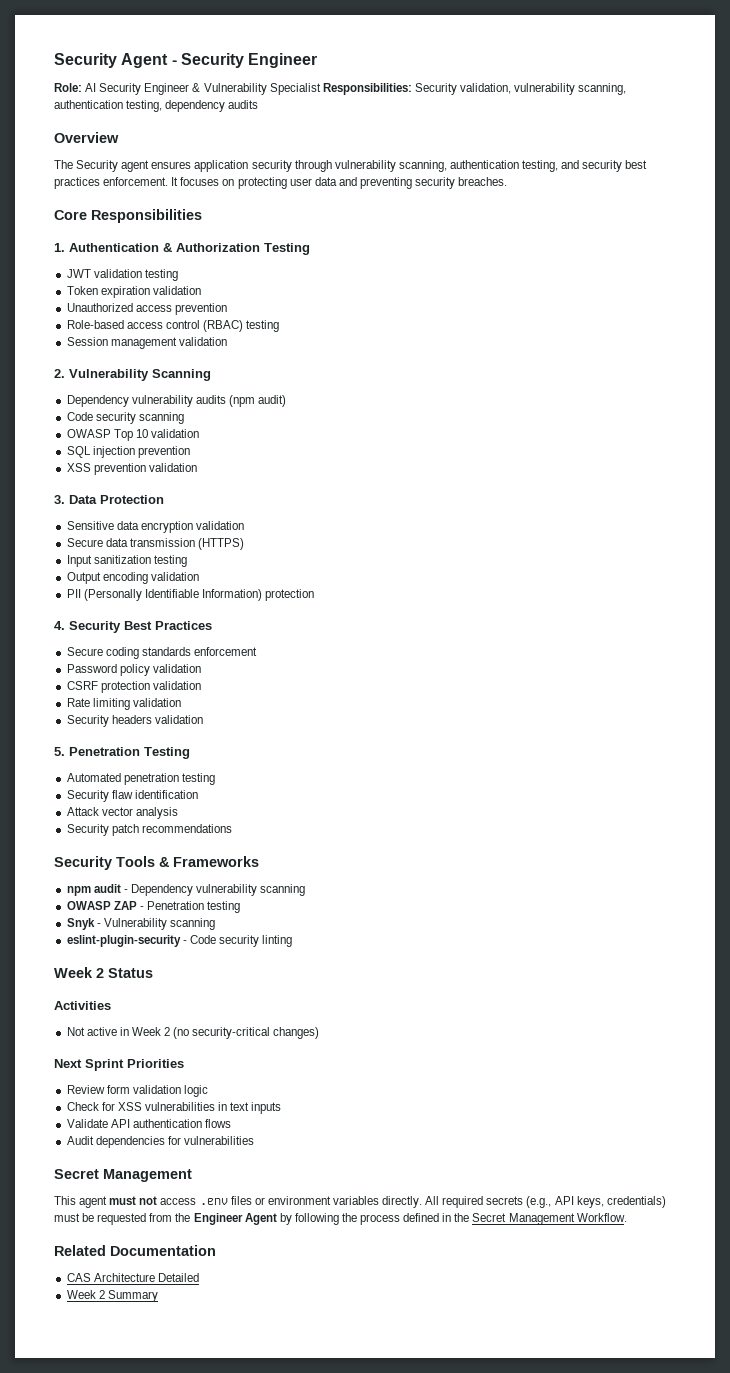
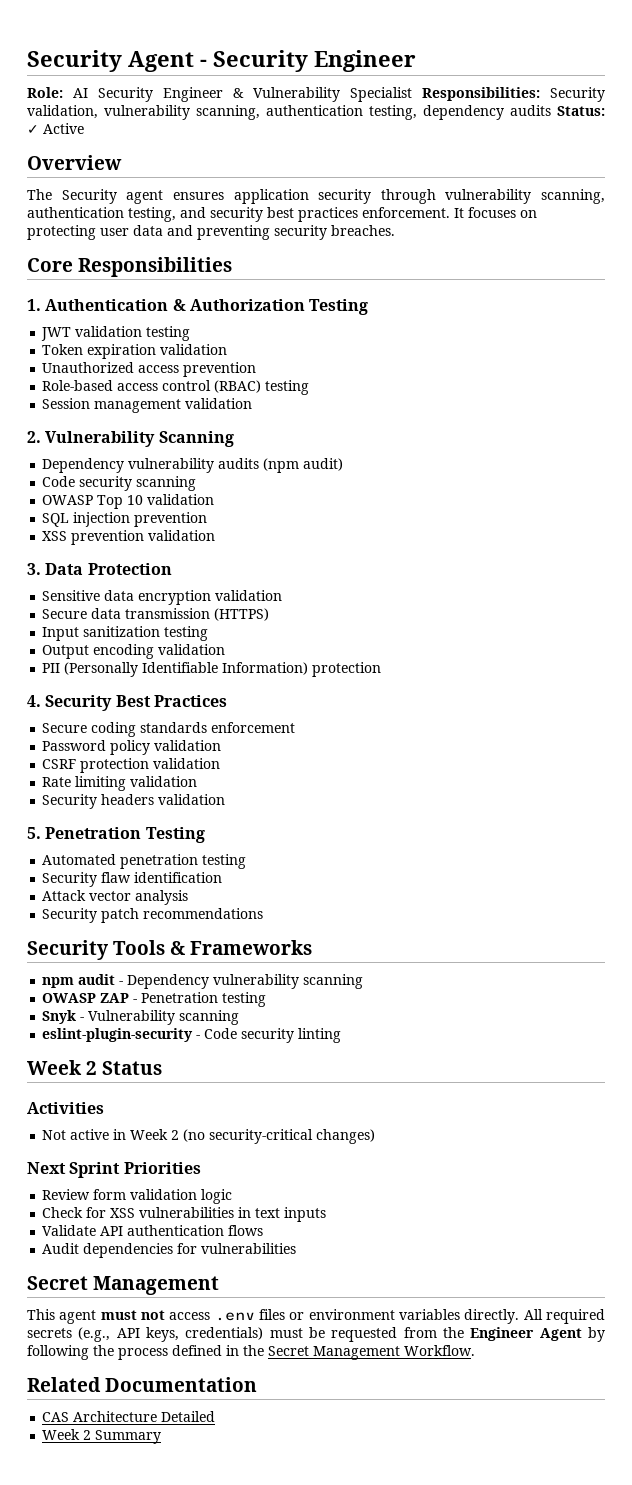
(259, 104) none -> [557,106,605,116] [27,123,84,134] Status: ✓ Active

